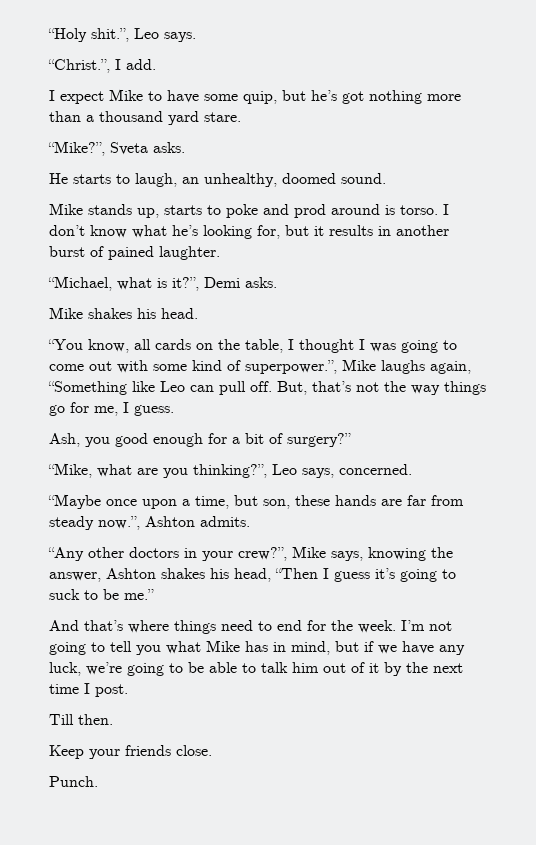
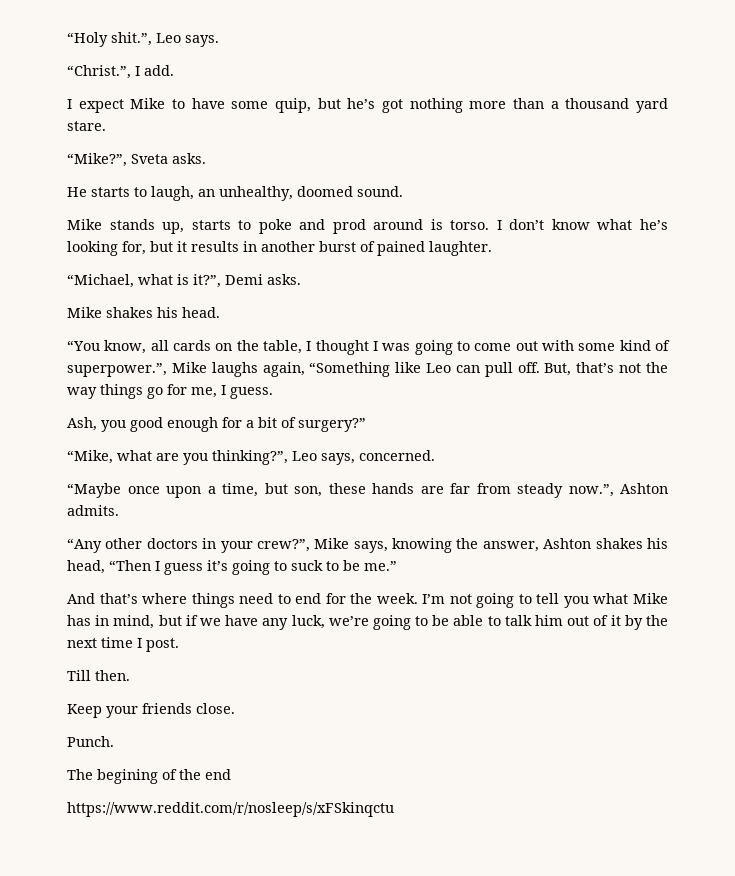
(98, 781) none -> [67,769,231,784] [67,802,394,817] // The begining of the end // https://www.reddit.com/r/nosleep/s/xFSkinqctu

